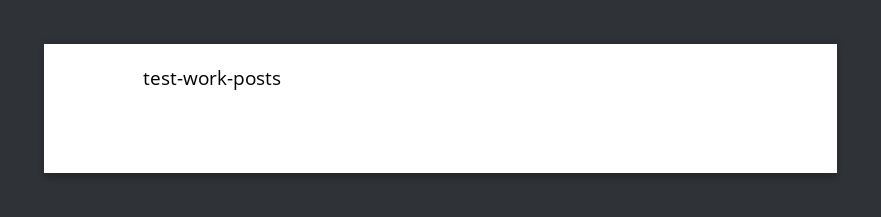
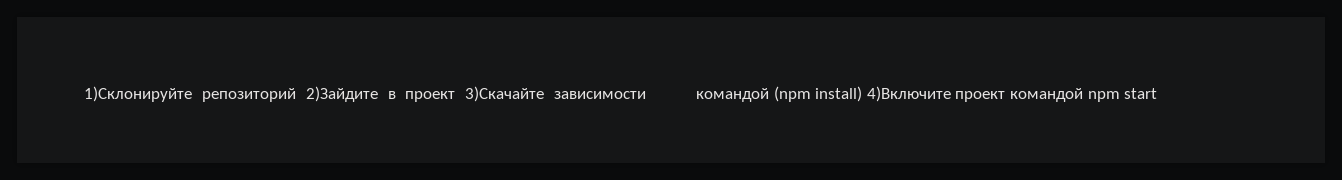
[143,70,281,90] test-work-posts -> [84,86,1158,102] 1)Склонируйте репозиторий 2)Зайдите в проект 3)Скачайте зависимости командой (npm install) 4)Включите проект командой npm start

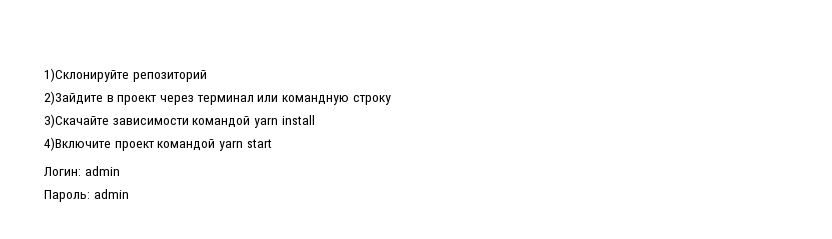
(296, 95) none -> (207, 76) //
(456, 96) none -> [159,95,391,105] через терминал или командную строку //
[773,86,863,102] (npm install) -> [253,115,315,128] yarn install //
[1087,91,1120,102] npm -> [218,140,243,151] yarn
(1158, 93) none -> [44,166,120,176] [44,189,129,202] // Логин: admin // Пароль: admin

